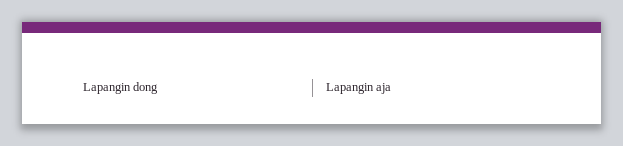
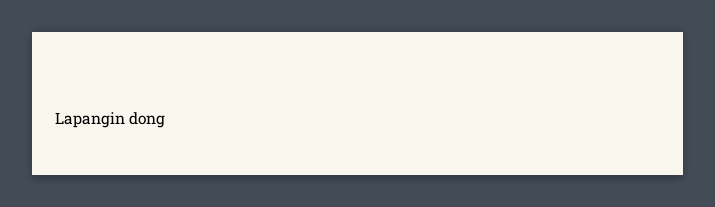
[326,83,392,94] // Lapangin aja -> (166, 120) none

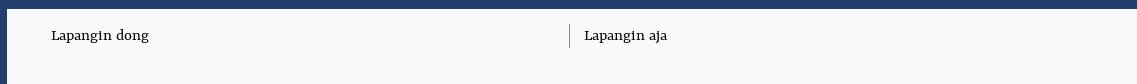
(166, 120) none -> [584,31,669,44] // Lapangin aja

